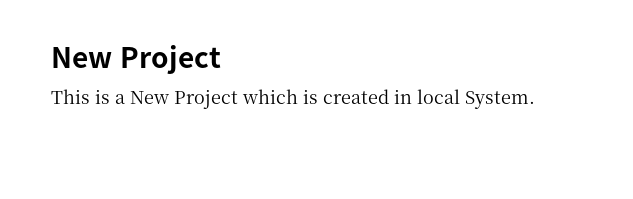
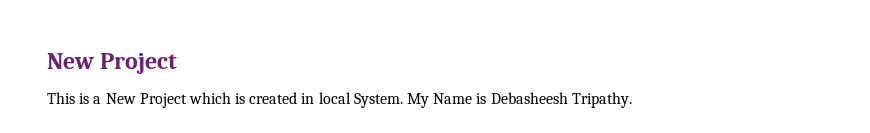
(535, 100) none -> [407,92,632,108] My Name is Debasheesh Tripathy.

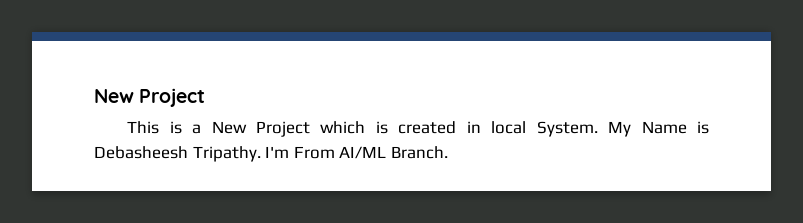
(632, 100) none -> [265,146,448,159] I'm From AI/ML Branch.

